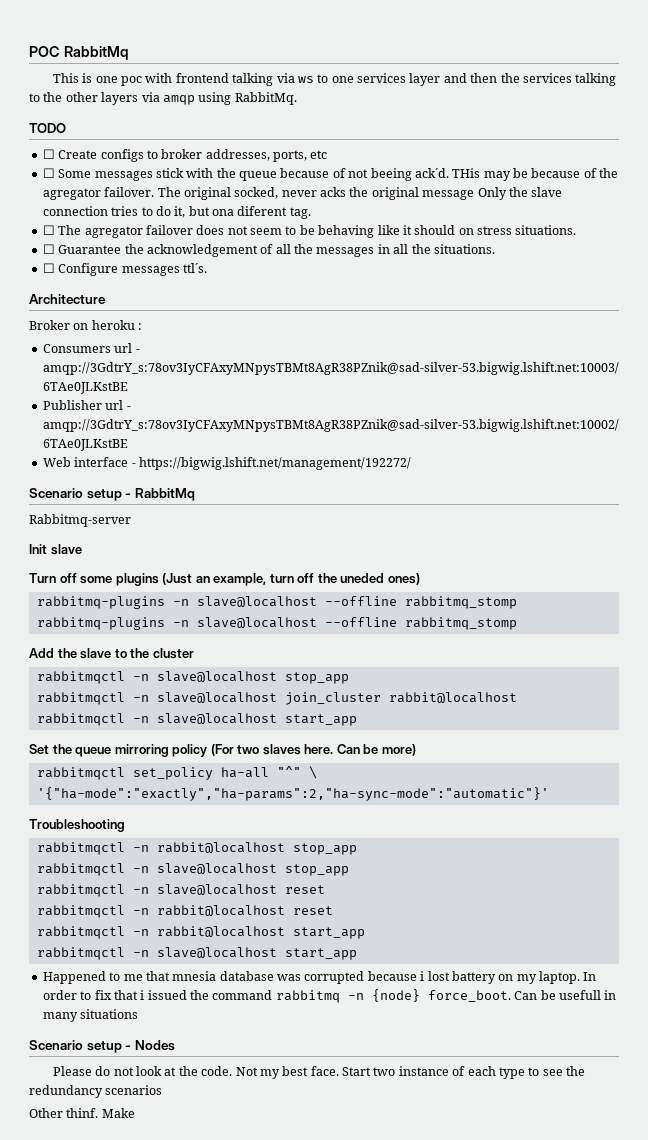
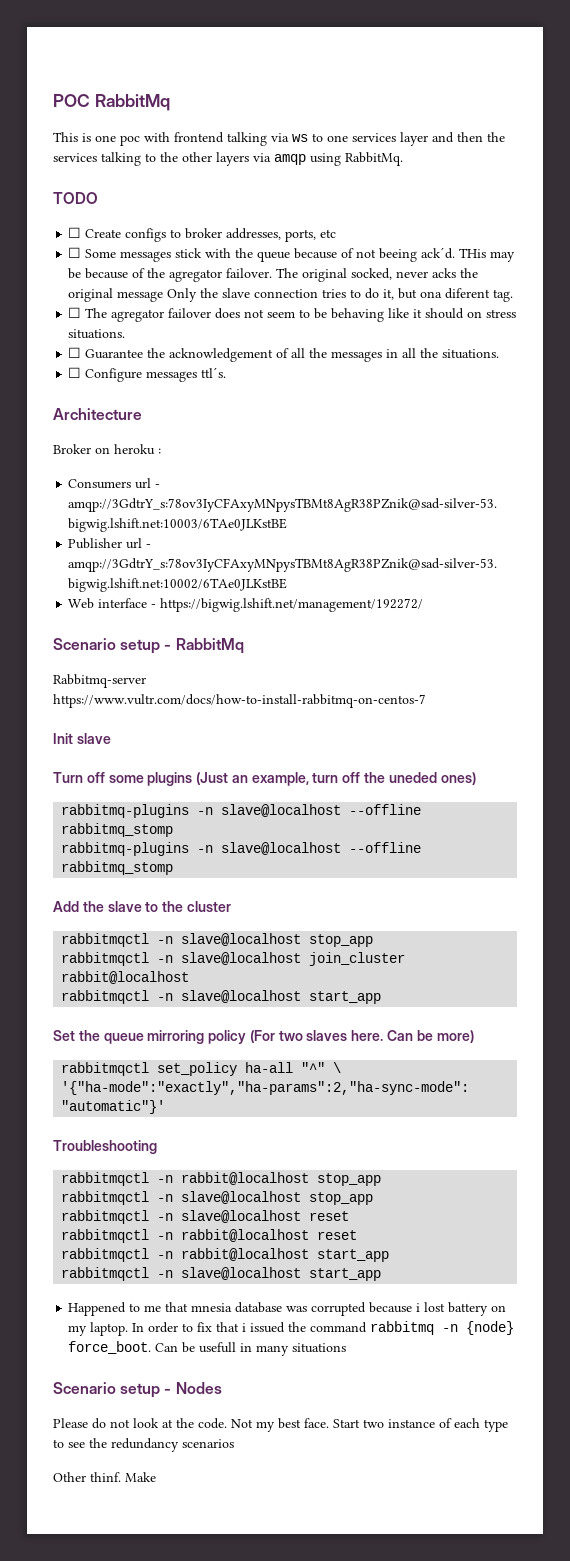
(131, 520) none -> [53,694,426,708] https://www.vultr.com/docs/how-to-install-rabbitmq-on-centos-7

